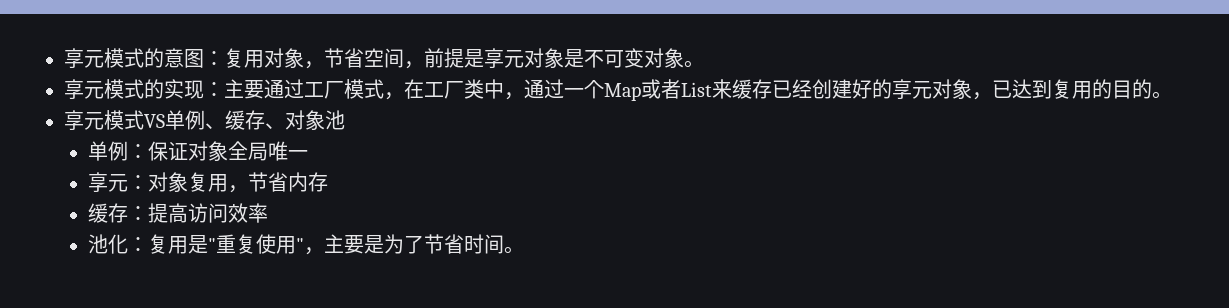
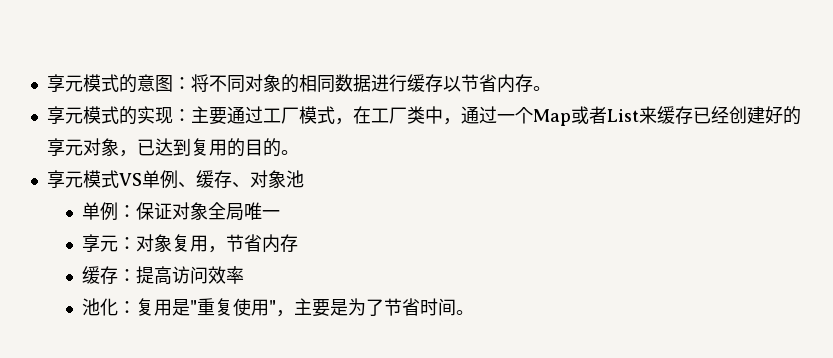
[224,48,684,69] 复用对象，节省空间，前提是享元对象是不可变对象 -> [190,74,533,93] 将不同对象的相同数据进行缓存以节省内存

